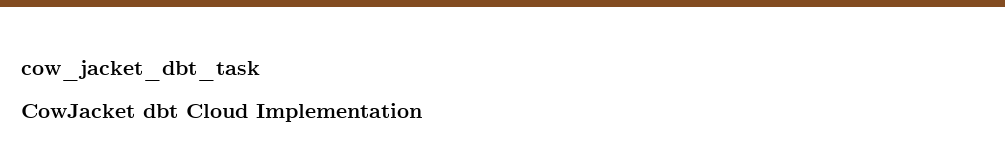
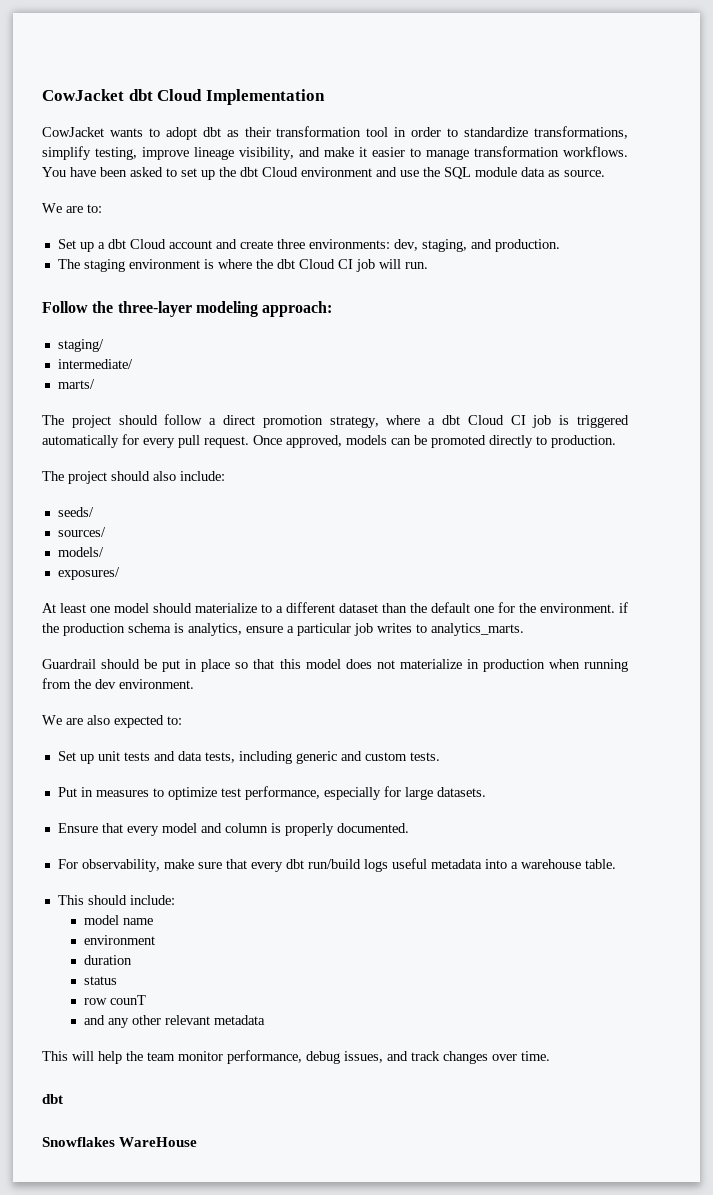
[21,60,260,81] cow_jacket_dbt_task // -> (42, 95) none
(422, 112) none -> [42,126,628,140] [42,146,628,160] [42,167,605,180] [42,203,102,213] [57,239,560,252] [57,259,428,272] [42,301,333,317] [57,339,104,352] [57,359,133,369] [57,379,95,389] [42,414,629,428] [42,434,616,448] [42,471,225,484] [57,507,94,517] [57,527,106,537] [57,547,104,557] [57,567,120,580] [42,602,628,613] [42,623,524,636] [42,659,628,672] [42,678,194,689] [42,715,182,728] [57,751,440,764] [57,786,486,800] [57,823,409,836] [57,858,616,872] [57,895,175,905] [83,915,153,925] [83,935,155,945] [83,955,132,965] [83,976,117,985] [83,995,146,1005] [83,1015,265,1028] [42,1050,550,1064] [42,1094,63,1104] [42,1137,198,1147] // CowJacket wants to adopt dbt as their transformation tool in order to standardize transformations, simplify testing, improve lineage visibility, and make it easier to manage transformation workflows. You have been asked to set up the dbt Cloud environment and use the SQL module data as source. // We are to: // Set up a dbt Cloud account and create three environments: dev, staging, and production. // The staging environment is where the dbt Cloud CI job will run. // Follow the three-layer modeling approach: // staging/ // intermediate/ // marts/ // The project should follow a direct promotion strategy, where a dbt Cloud CI job is triggered automatically for every pull request. Once approved, models can be promoted directly to production. // The project should also include: // seeds/ // sources/ // models/ // exposures/ // At least one model should materialize to a different dataset than the default one for the environment. if the production schema is analytics, ensure a particular job writes to analytics_marts. // Guardrail should be put in place so that this model does not materialize in production when running from the dev environment. // We are also expected to: // Set up unit tests and data tests, including generic and custom tests. // Put in measures to optimize test performance, especially for large datasets. // Ensure that every model and column is properly documented. // For observability, make sure that every dbt run/build logs useful metadata into a warehouse table. // This should include: // model name // environment // duration // status // row counT // and any other relevant metadata // This will help the team monitor performance, debug issues, and track changes over time. // dbt // Snowflakes WareHouse

